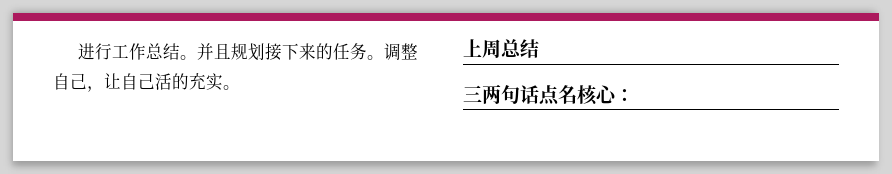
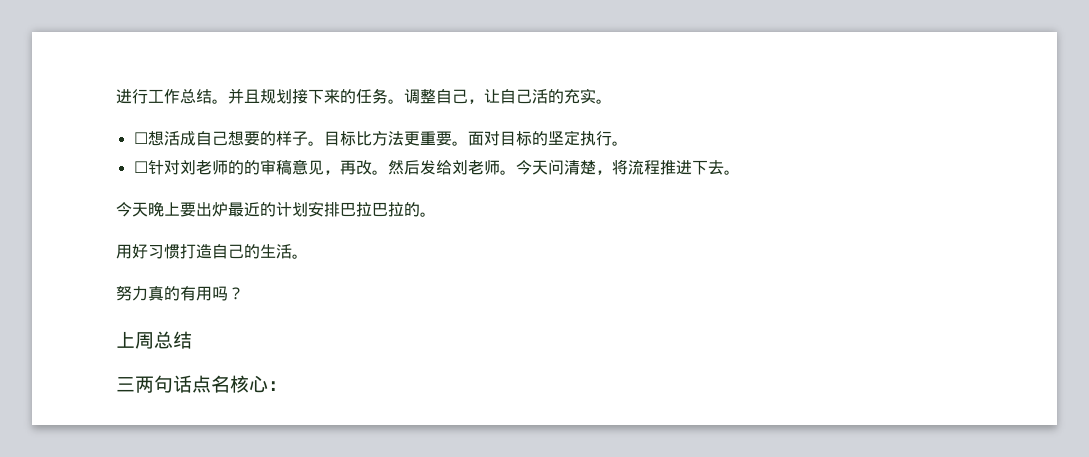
(240, 87) none -> [133,130,628,146] [133,159,740,175] [116,201,436,217] [116,244,308,259] [116,286,244,301] // ☐想活成自己想要的样子。目标比方法更重要。面对目标的坚定执行。 // ☐针对刘老师的的审稿意见，再改。然后发给刘老师。今天问清楚，将流程推进下去。 // 今天晚上要出炉最近的计划安排巴拉巴拉的。 // 用好习惯打造自己的生活。 // 努力真的有用吗？

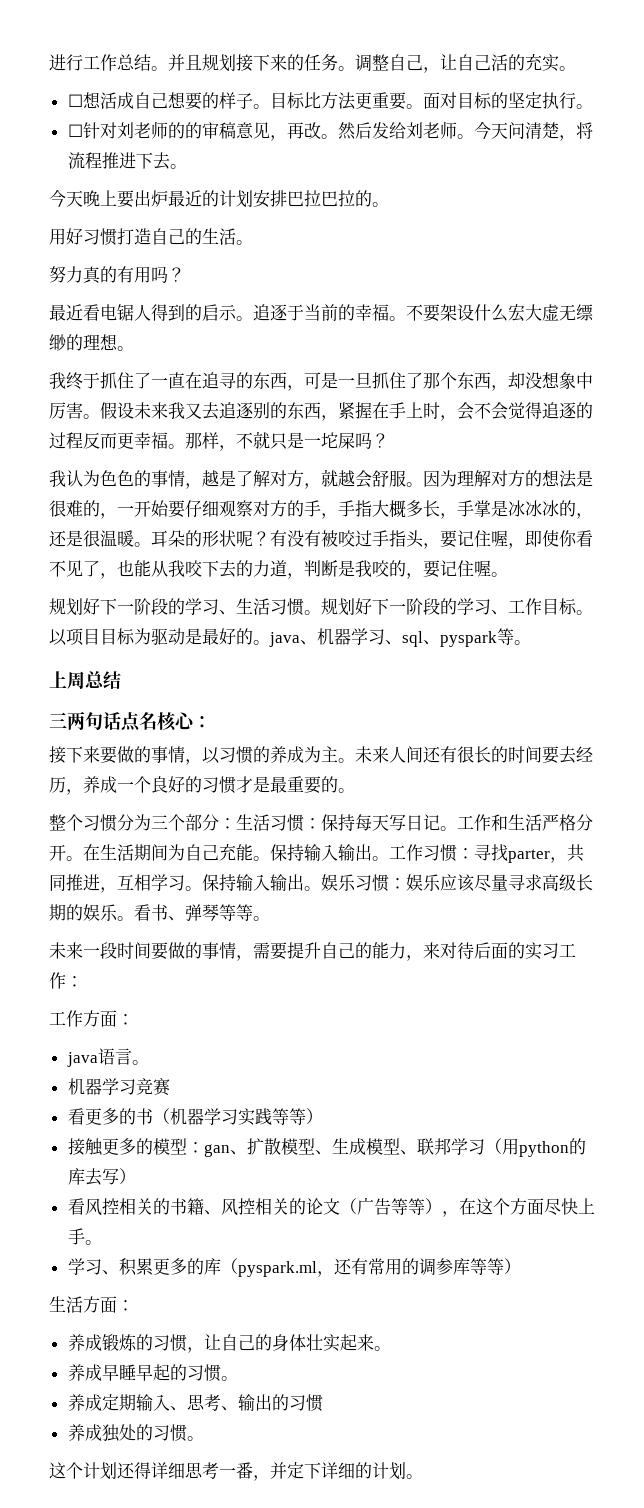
(244, 293) none -> [49,304,594,322] [49,334,134,351] [49,372,593,391] [49,402,593,421] [49,431,389,451] [49,469,593,489] [49,500,593,519] [49,530,593,549] [49,560,508,579] [49,598,593,616] [49,628,531,647] // 最近看电锯人得到的启示。追逐于当前的幸福。不要架设什么宏大虚无缥缈的理想。 // 我终于抓住了一直在追寻的东西，可是一旦抓住了那个东西，却没想象中厉害。假设未来我又去追逐别的东西，紧握在手上时，会不会觉得追逐的过程反而更幸福。那样，不就只是一坨屎吗？ // 我认为色色的事情，越是了解对方，就越会舒服。因为理解对方的想法是很难的，一开始要仔细观察对方的手，手指大概多长，手掌是冰冰冰的，还是很温暖。耳朵的形状呢？有没有被咬过手指头，要记住喔，即使你看不见了，也能从我咬下去的力道，判断是我咬的，要记住喔。 // 规划好下一阶段的学习、生活习惯。规划好下一阶段的学习、工作目标。以项目目标为驱动是最好的。java、机器学习、sql、pyspark等。
(287, 386) none -> [49,746,593,765] [49,776,355,795] [49,814,593,832] [49,843,584,863] [49,874,593,893] [49,904,270,921] [49,942,576,961] [49,972,83,989] [49,1010,134,1027] [66,1048,149,1067] [67,1078,170,1096] [67,1108,323,1126] [67,1138,586,1157] [67,1168,136,1186] [67,1197,595,1217] [67,1228,102,1245] [67,1258,521,1277] [49,1296,134,1313] [67,1334,391,1353] [67,1364,238,1382] [67,1394,323,1412] [67,1424,204,1442] [49,1462,423,1481] // 接下来要做的事情，以习惯的养成为主。未来人间还有很长的时间要去经历，养成一个良好的习惯才是最重要的。 // 整个习惯分为三个部分：生活习惯：保持每天写日记。工作和生活严格分开。在生活期间为自己充能。保持输入输出。工作习惯：寻找parter，共同推进，互相学习。保持输入输出。娱乐习惯：娱乐应该尽量寻求高级长期的娱乐。看书、弹琴等等。 // 未来一段时间要做的事情，需要提升自己的能力，来对待后面的实习工作： // 工作方面： // java语言。 // 机器学习竞赛 // 看更多的书（机器学习实践等等） // 接触更多的模型：gan、扩散模型、生成模型、联邦学习（用python的库去写） // 看风控相关的书籍、风控相关的论文（广告等等），在这个方面尽快上手。 // 学习、积累更多的库（pyspark.ml，还有常用的调参库等等） // 生活方面： // 养成锻炼的习惯，让自己的身体壮实起来。 // 养成早睡早起的习惯。 // 养成定期输入、思考、输出的习惯 // 养成独处的习惯。 // 这个计划还得详细思考一番，并定下详细的计划。

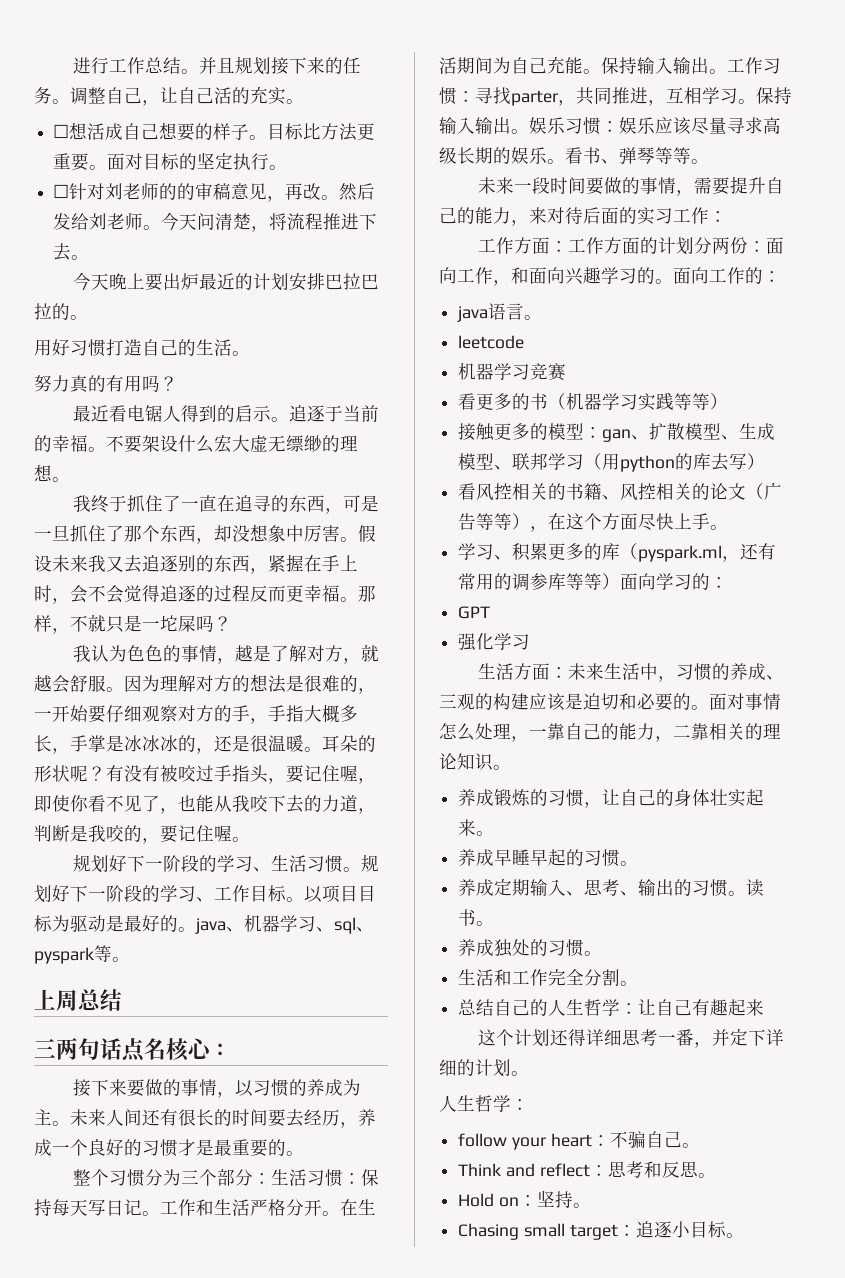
(134, 1019) none -> [568,237,785,255] [439,267,781,286] 工作方面的计划分两份：面向工作，和面向兴趣学习的。面向工作的：
(149, 1062) none -> [458,335,525,349] // leetcode
[49,1296,134,1313] // 生活方面： -> [620,573,729,590] [458,606,491,619] [458,633,531,651] [478,663,785,682] [439,693,781,711] [439,723,781,742] [439,753,511,771] 面向学习的： // GPT // 强化学习 // 生活方面：未来生活中，习惯的养成、三观的构建应该是迫切和必要的。面对事情怎么处理，一靠自己的能力，二靠相关的理论知识。
(323, 1403) none -> [728,879,765,897] [458,909,495,926] 。读书。
(204, 1438) none -> [458,968,639,986] [458,999,765,1016] // 生活和工作完全分割。 // 总结自己的人生哲学：让自己有趣起来
(423, 1476) none -> [439,1095,529,1112] [458,1131,700,1150] [458,1161,716,1178] [458,1190,591,1208] [458,1221,744,1240] // 人生哲学： // follow your heart：不骗自己。 // Think and reflect：思考和反思。 // Hold on：坚持。 // Chasing small target：追逐小目标。

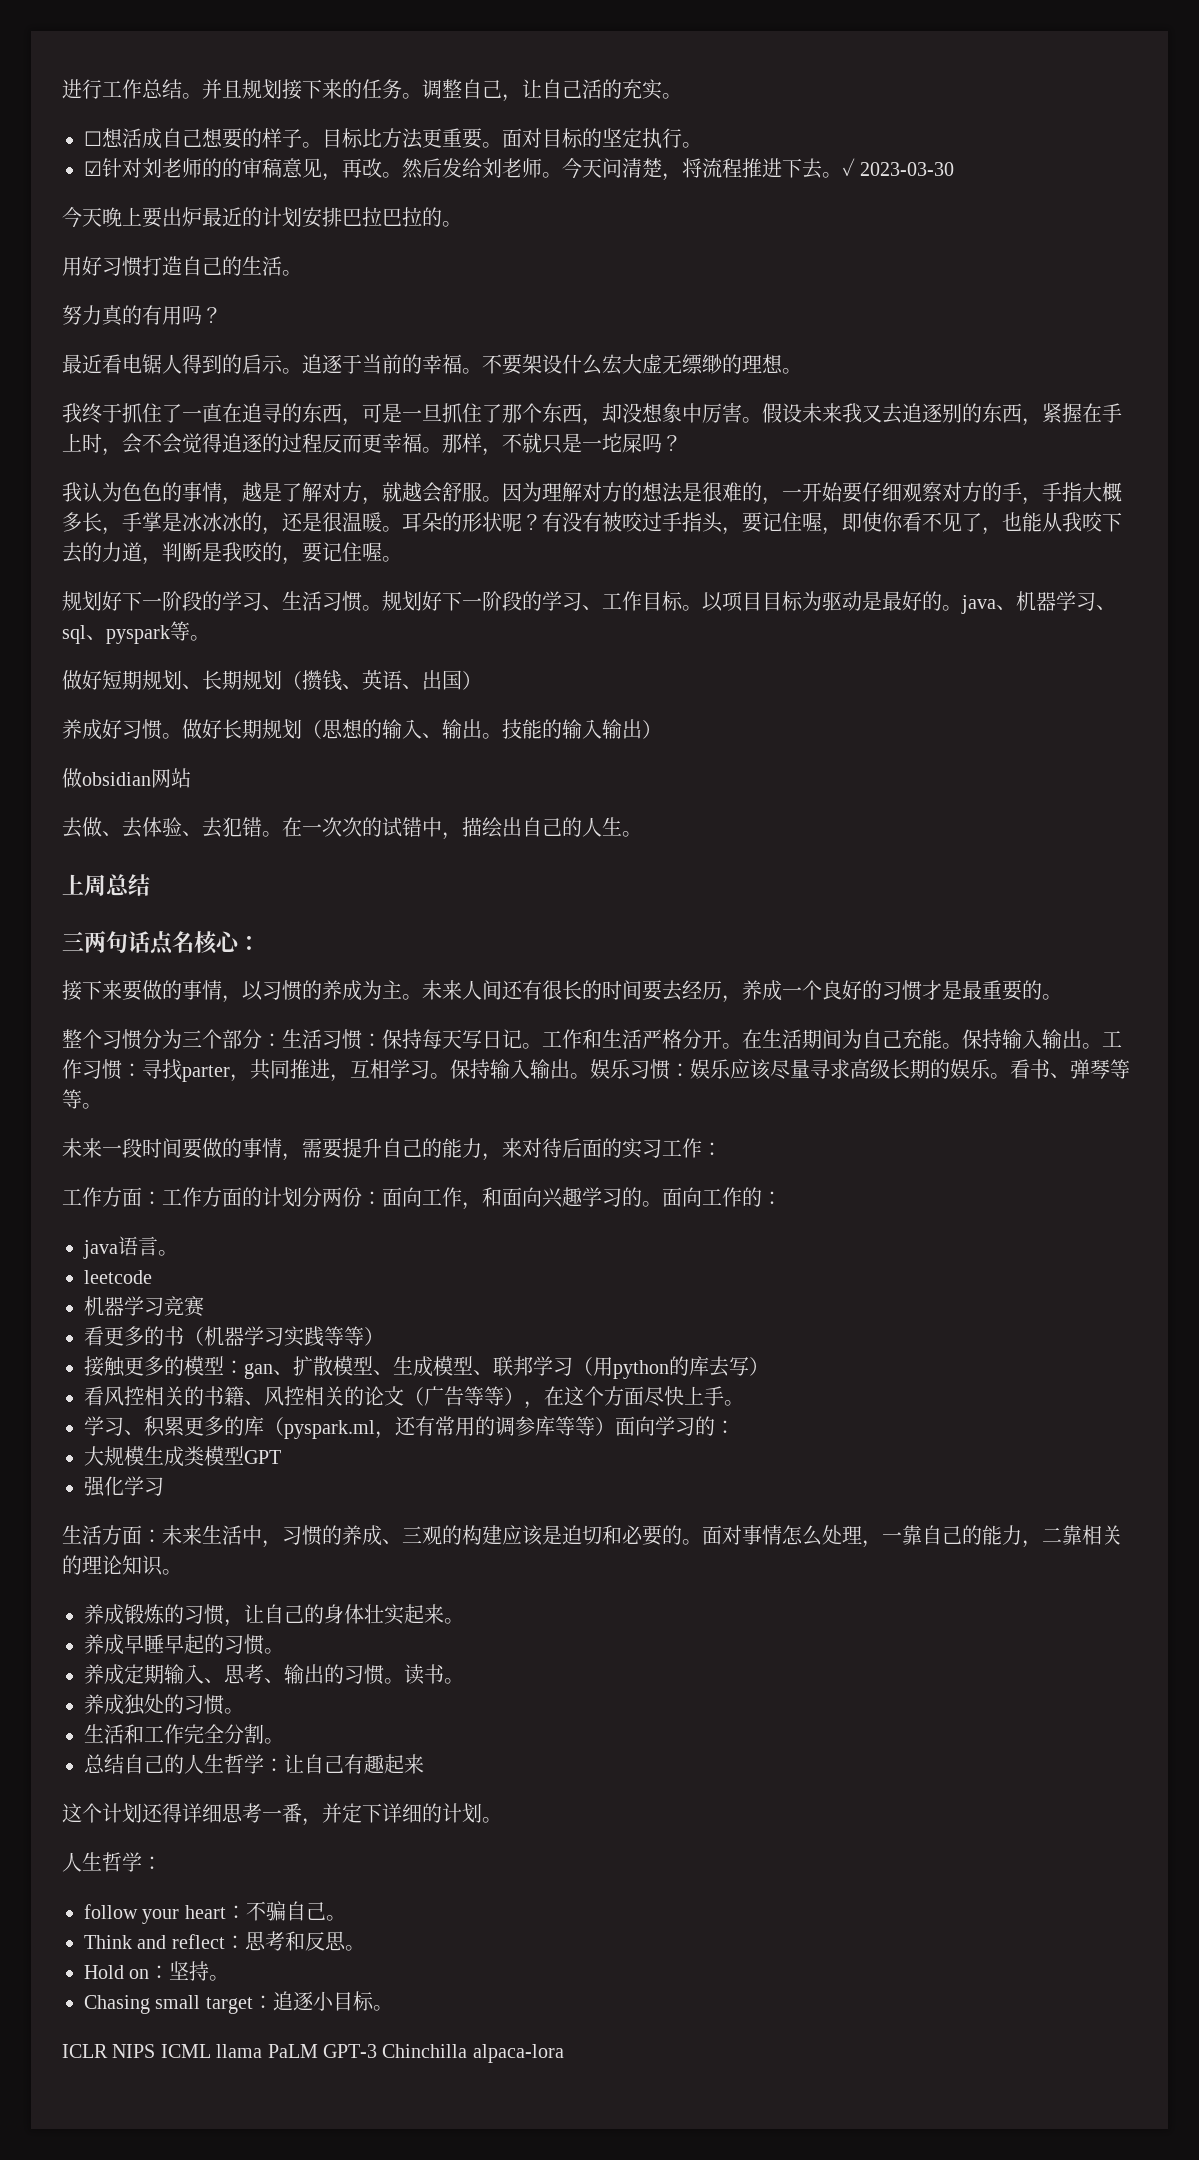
[53,184,70,198] ☐ -> [84,161,102,176] ☑
(90, 257) none -> [842,158,955,176] ✓ 2023-03-30
(130, 959) none -> [62,670,482,691] [62,719,662,740] [62,768,191,788] [62,817,642,840] // 做好短期规划、长期规划（攒钱、英语、出国） // 养成好习惯。做好长期规划（思想的输入、输出。技能的输入输出） // 做obsidian网站 // 去做、去体验、去犯错。在一次次的试错中，描绘出自己的人生。
(729, 582) none -> [84,1446,244,1467] 大规模生成类模型
(744, 1235) none -> [62,2044,564,2063] // ICLR NIPS ICML llama PaLM GPT-3 Chinchilla alpaca-lora

